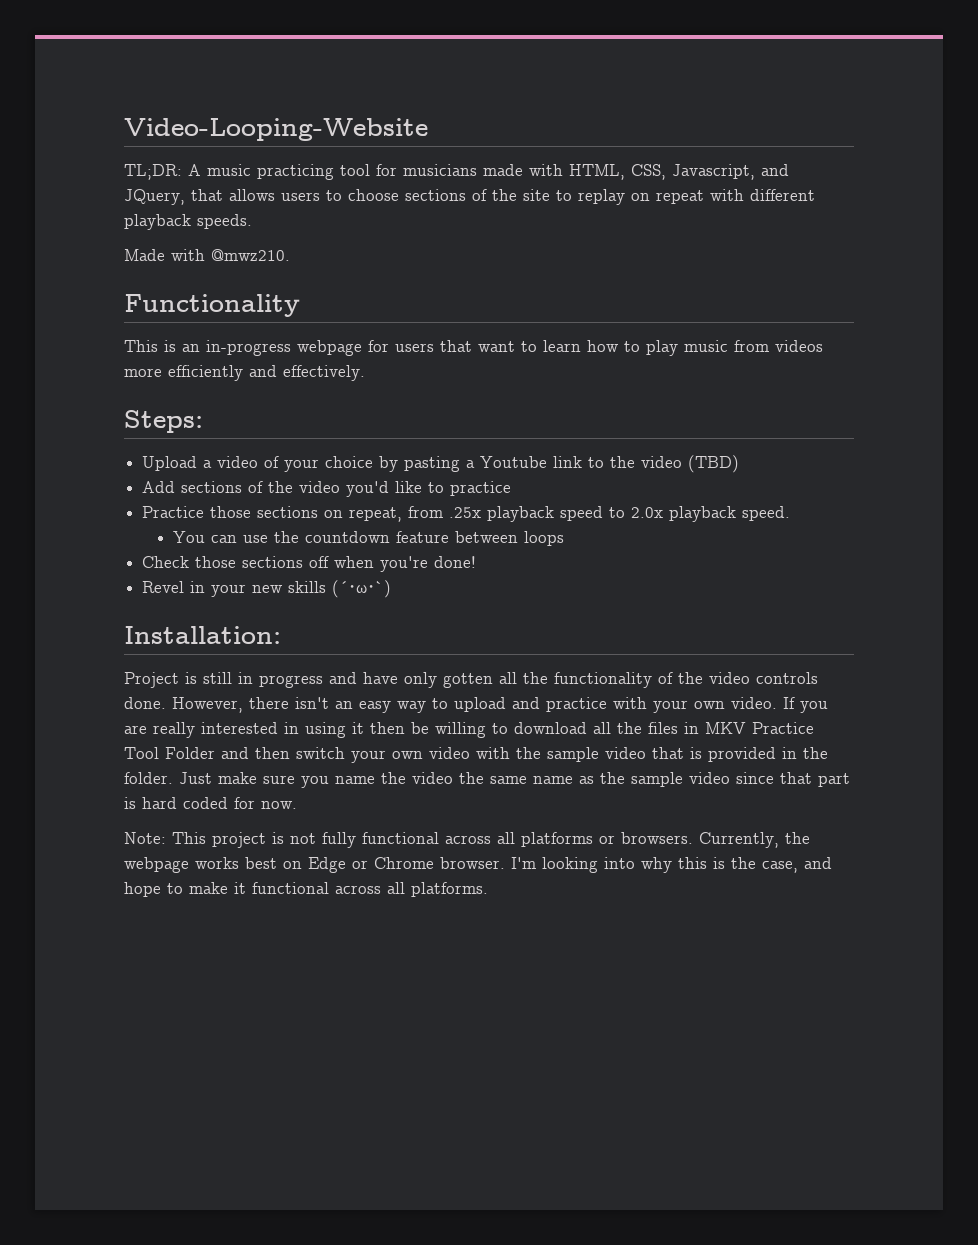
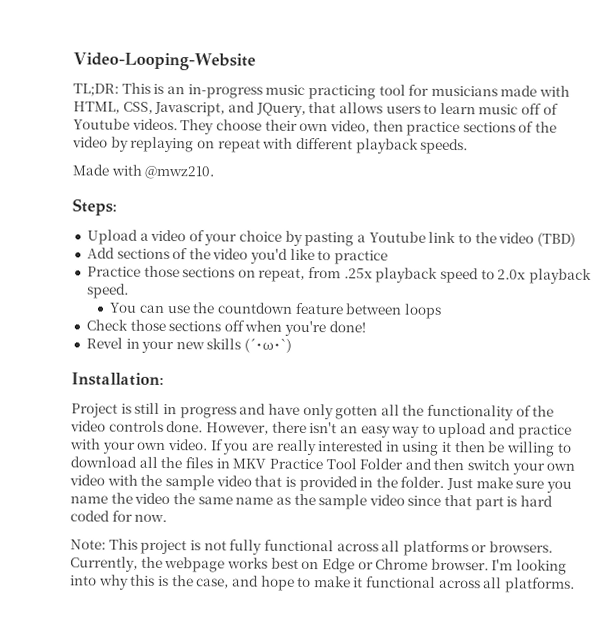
[188,164,201,176] A -> [121,82,263,99] This is an in-progress
[348,189,625,205] choose sections of the site to replay -> [439,102,559,115] [73,118,558,137] [72,136,195,153] learn music off of Youtube videos. They choose their own video, then practice sections of the video by replaying
[124,294,300,317] [124,340,823,356] [124,365,365,381] // Functionality // This is an in-progress webpage for users that want to learn how to play music from videos more efficiently and effectively. -> (215, 172) none

